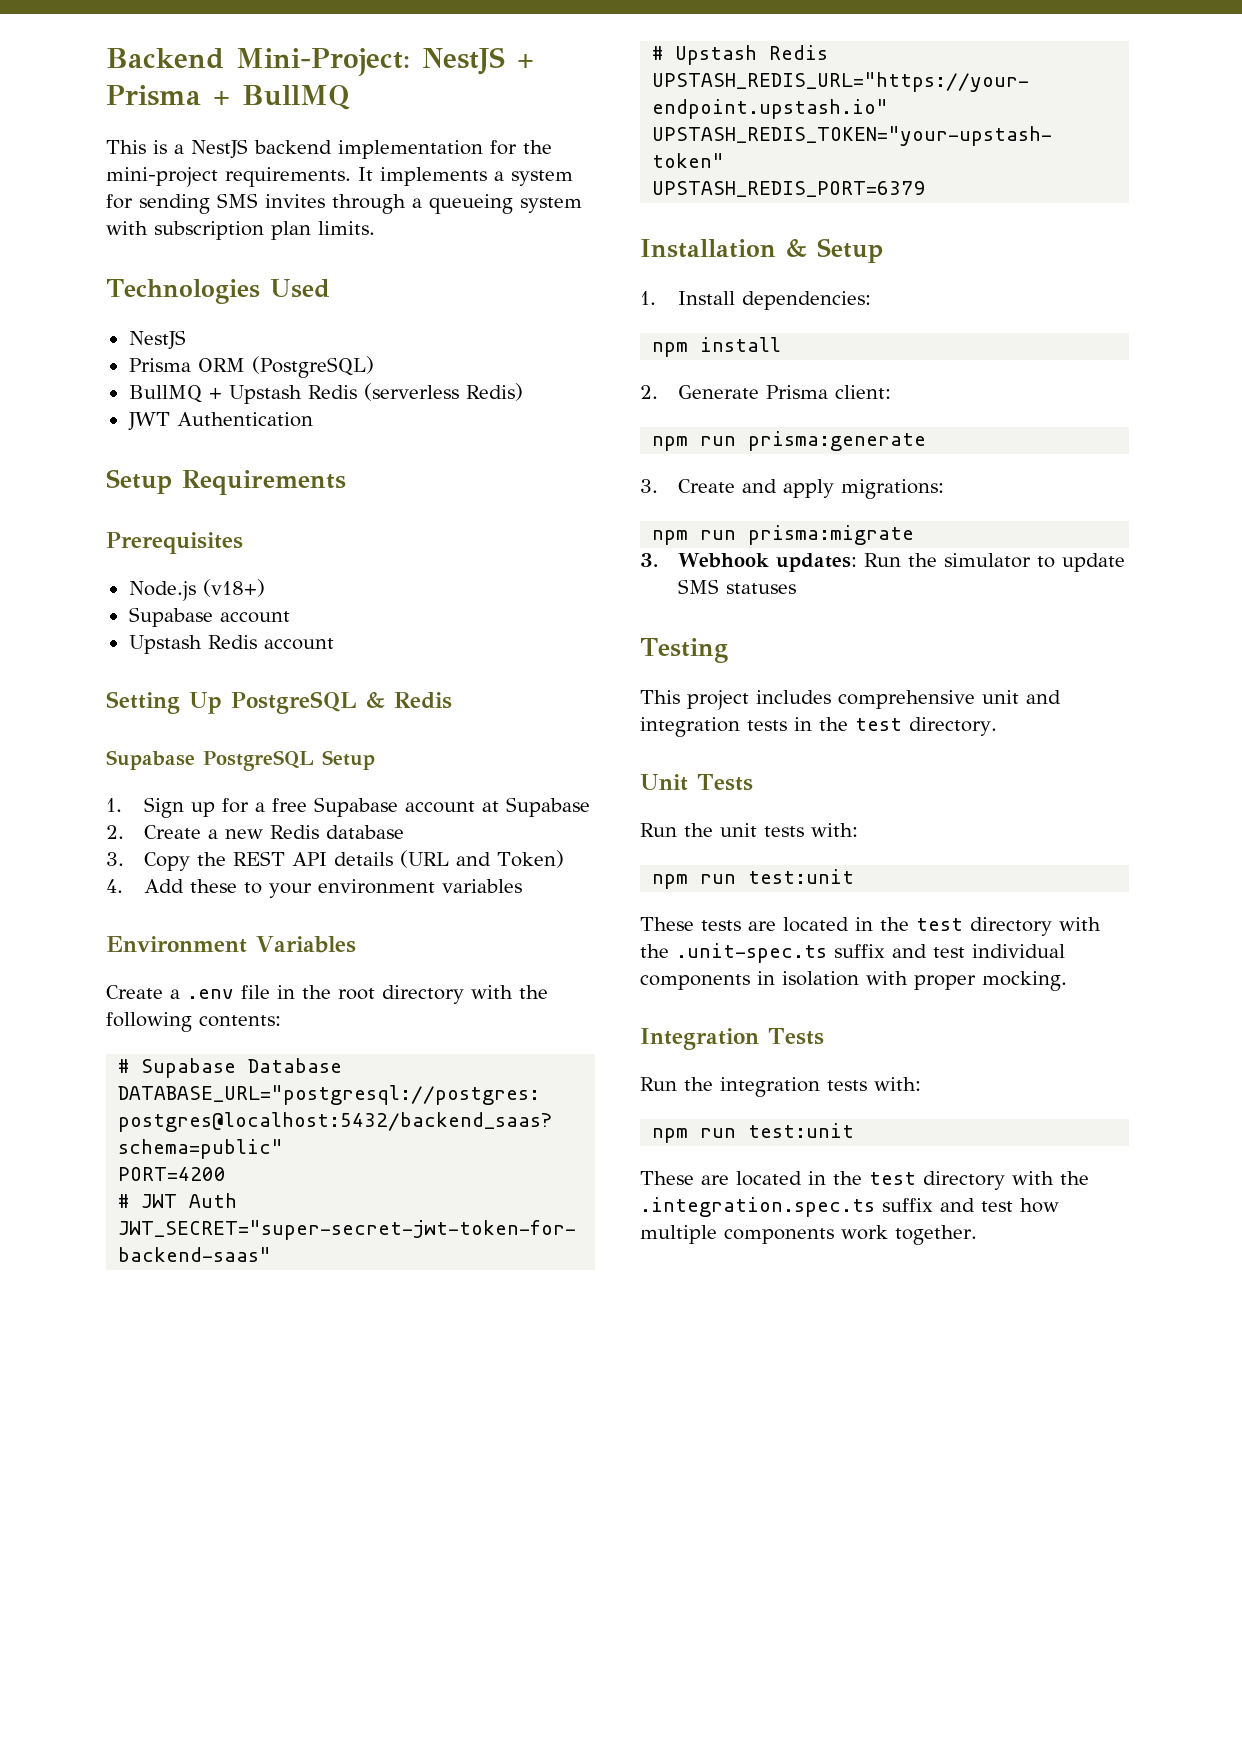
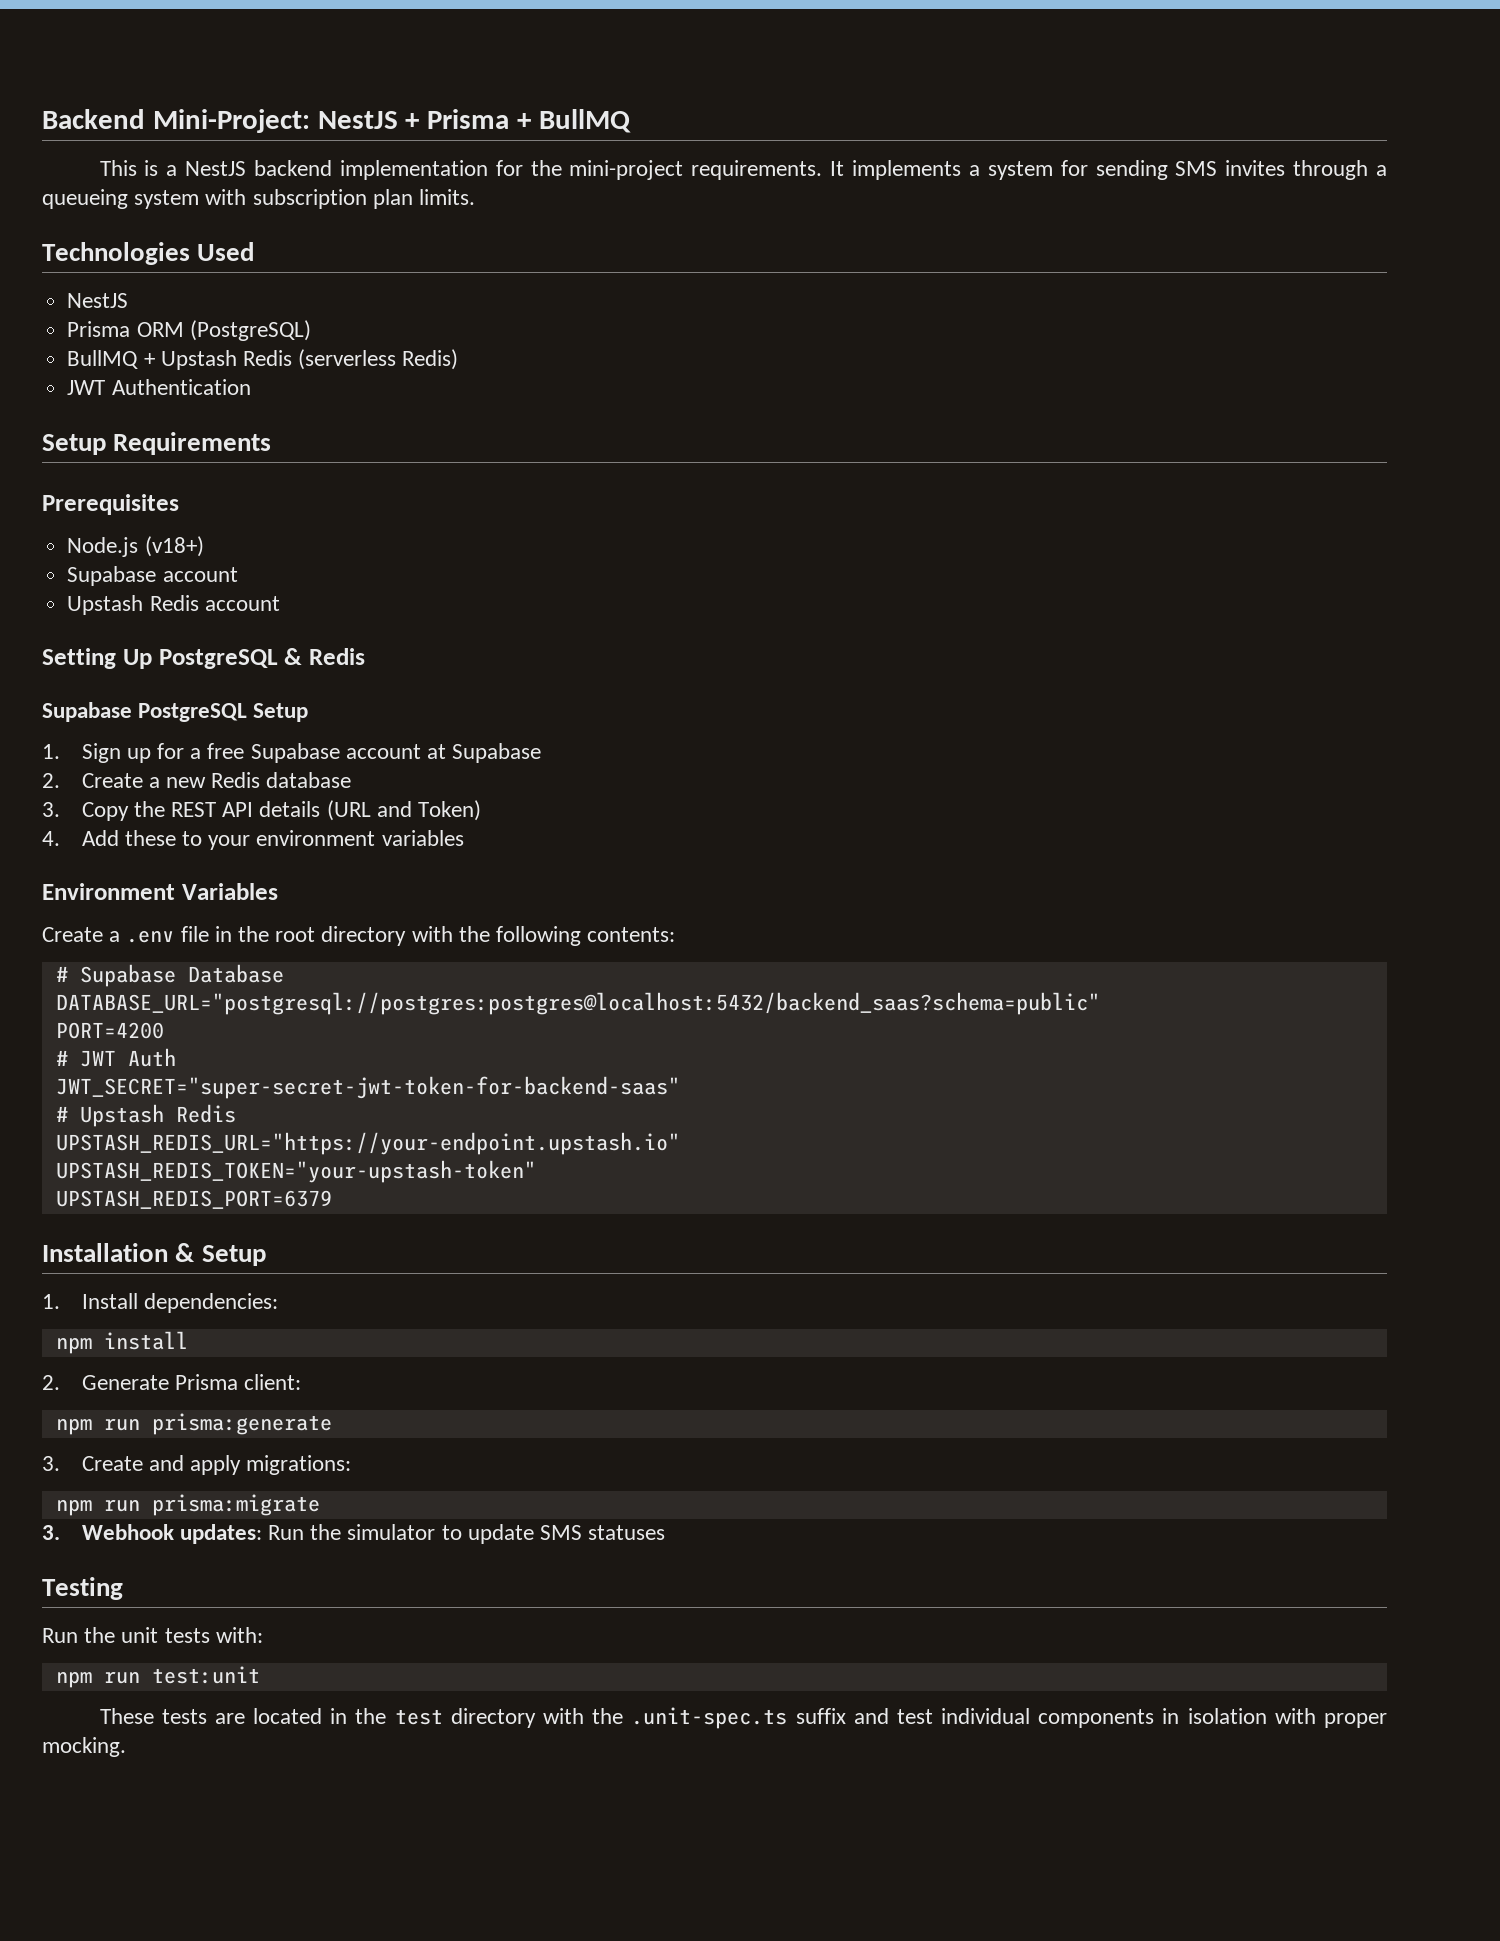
[640,690,1061,710] [640,717,997,737] [640,774,753,791] // This project includes comprehensive unit and integration tests in the test directory. // Unit Tests -> (123, 1588) none
[640,1028,824,1050] [640,1077,921,1097] [652,1123,855,1143] [640,1171,1089,1190] [640,1197,1059,1217] [640,1225,977,1245] // Integration Tests // Run the integration tests with: // npm run test:unit // These are located in the test directory with the .integration.spec.ts suffix and test how multiple components work together. -> (126, 1747) none

